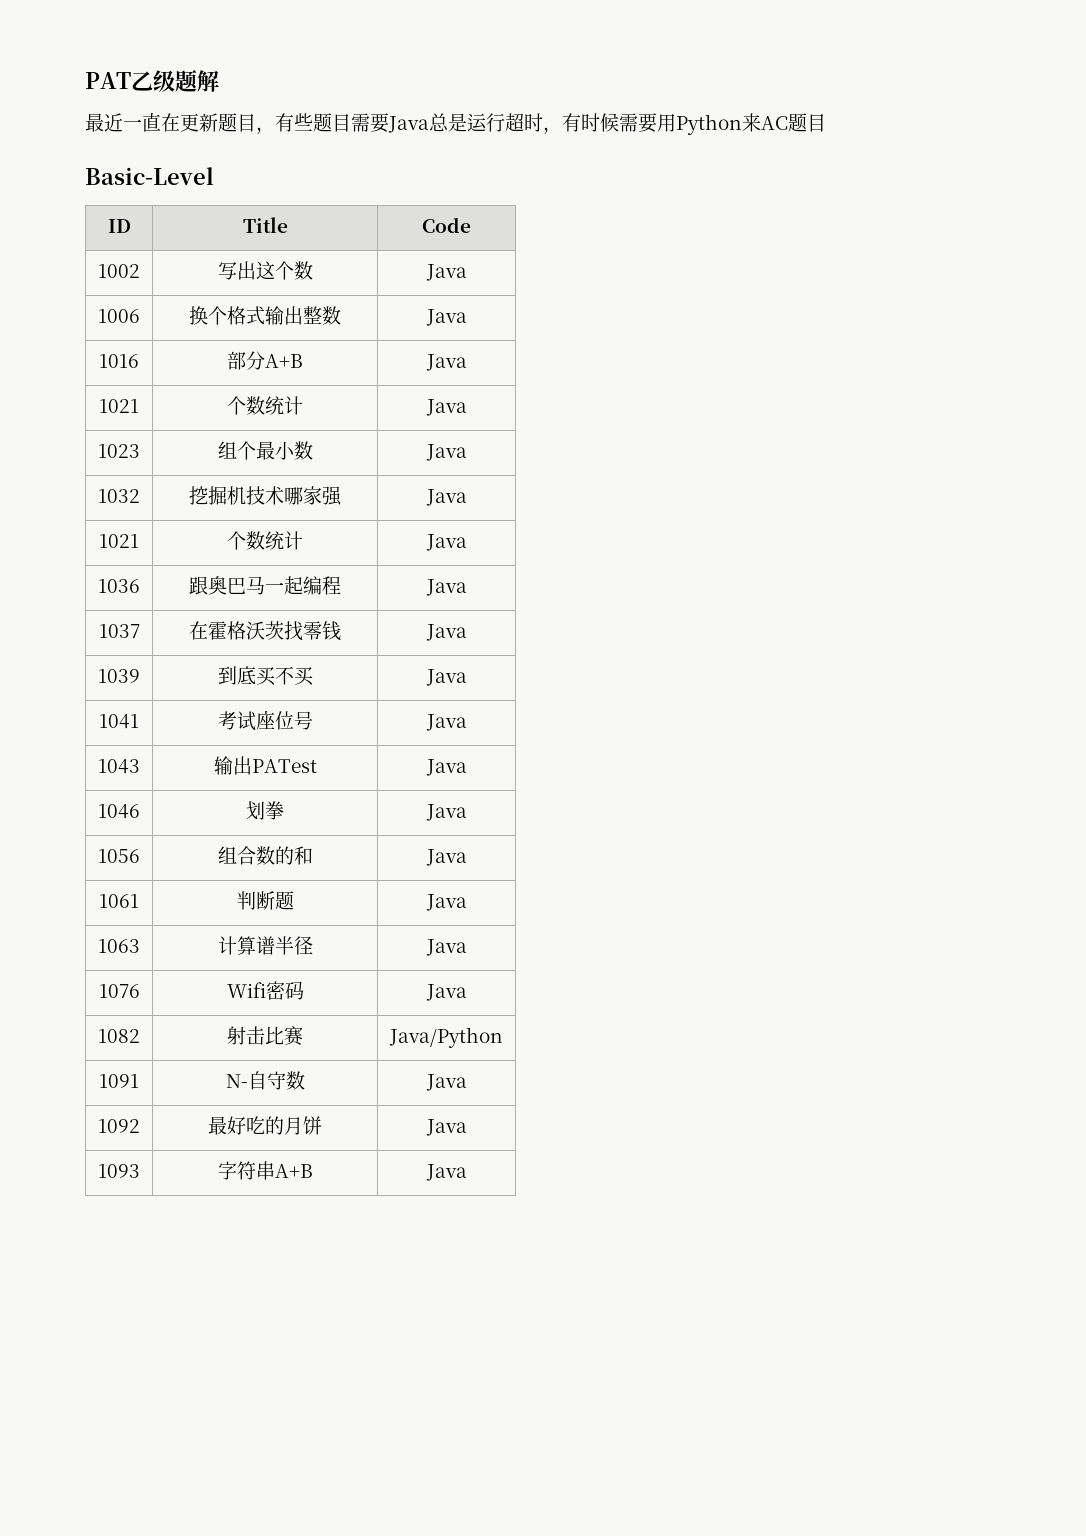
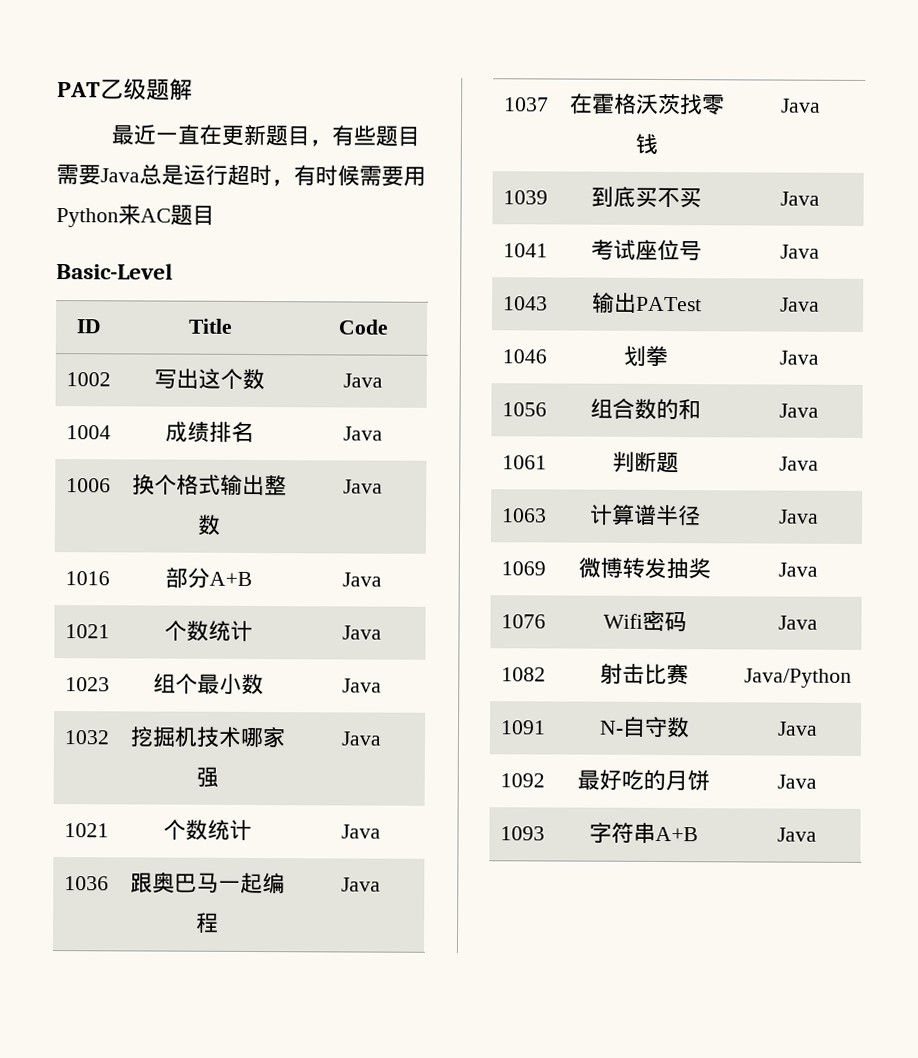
(467, 272) none -> [66,425,111,440] [165,421,254,443] [342,426,383,441] // 1004 | 成绩排名 | Java
(467, 947) none -> [501,561,546,576] [578,557,711,579] [777,562,818,577] // 1069 | 微博转发抽奖 | Java

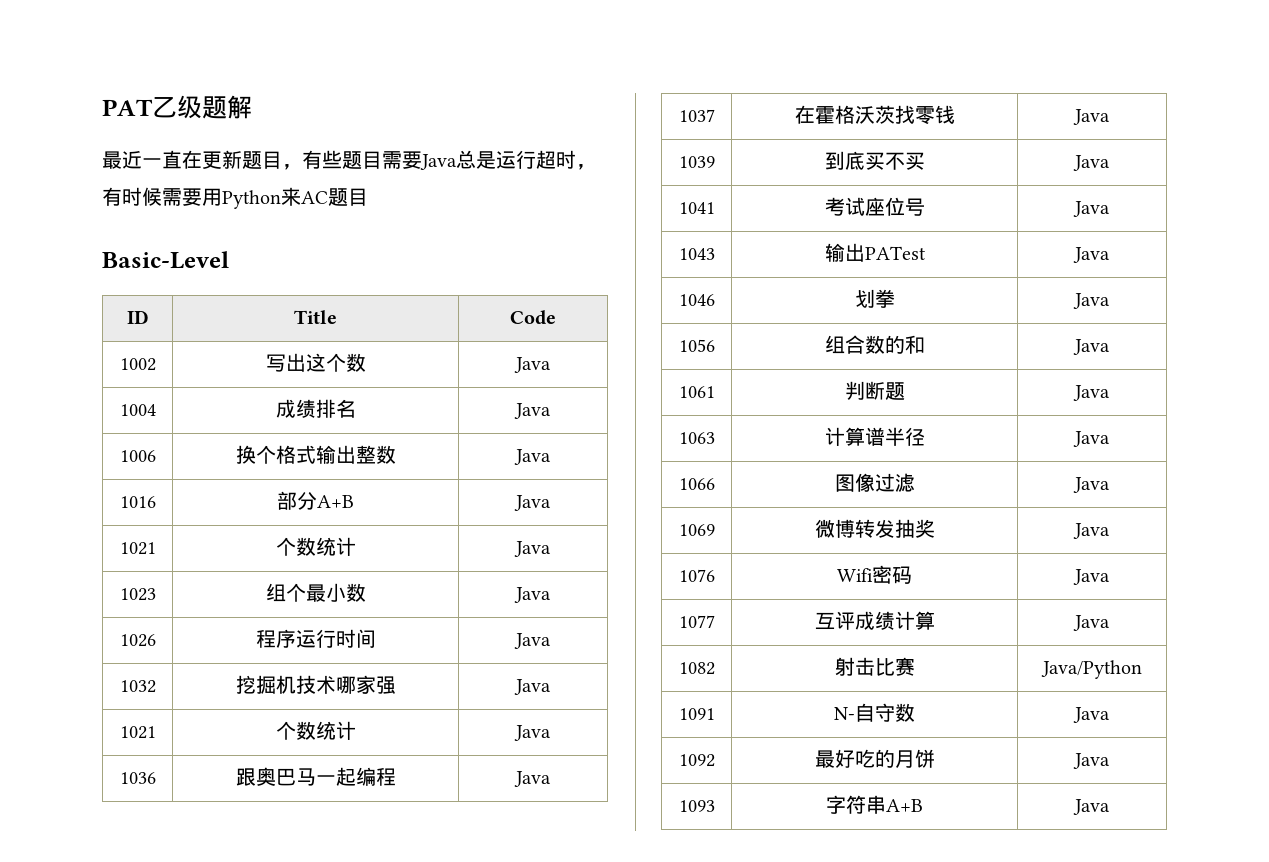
(382, 685) none -> [119,634,156,647] [255,629,376,648] [514,633,551,649] // 1026 | 程序运行时间 | Java
(819, 516) none -> [678,478,715,490] [834,473,915,492] [1073,477,1110,493] // 1066 | 图像过滤 | Java
(818, 622) none -> [678,615,715,628] [814,611,935,630] [1073,615,1110,631] // 1077 | 互评成绩计算 | Java

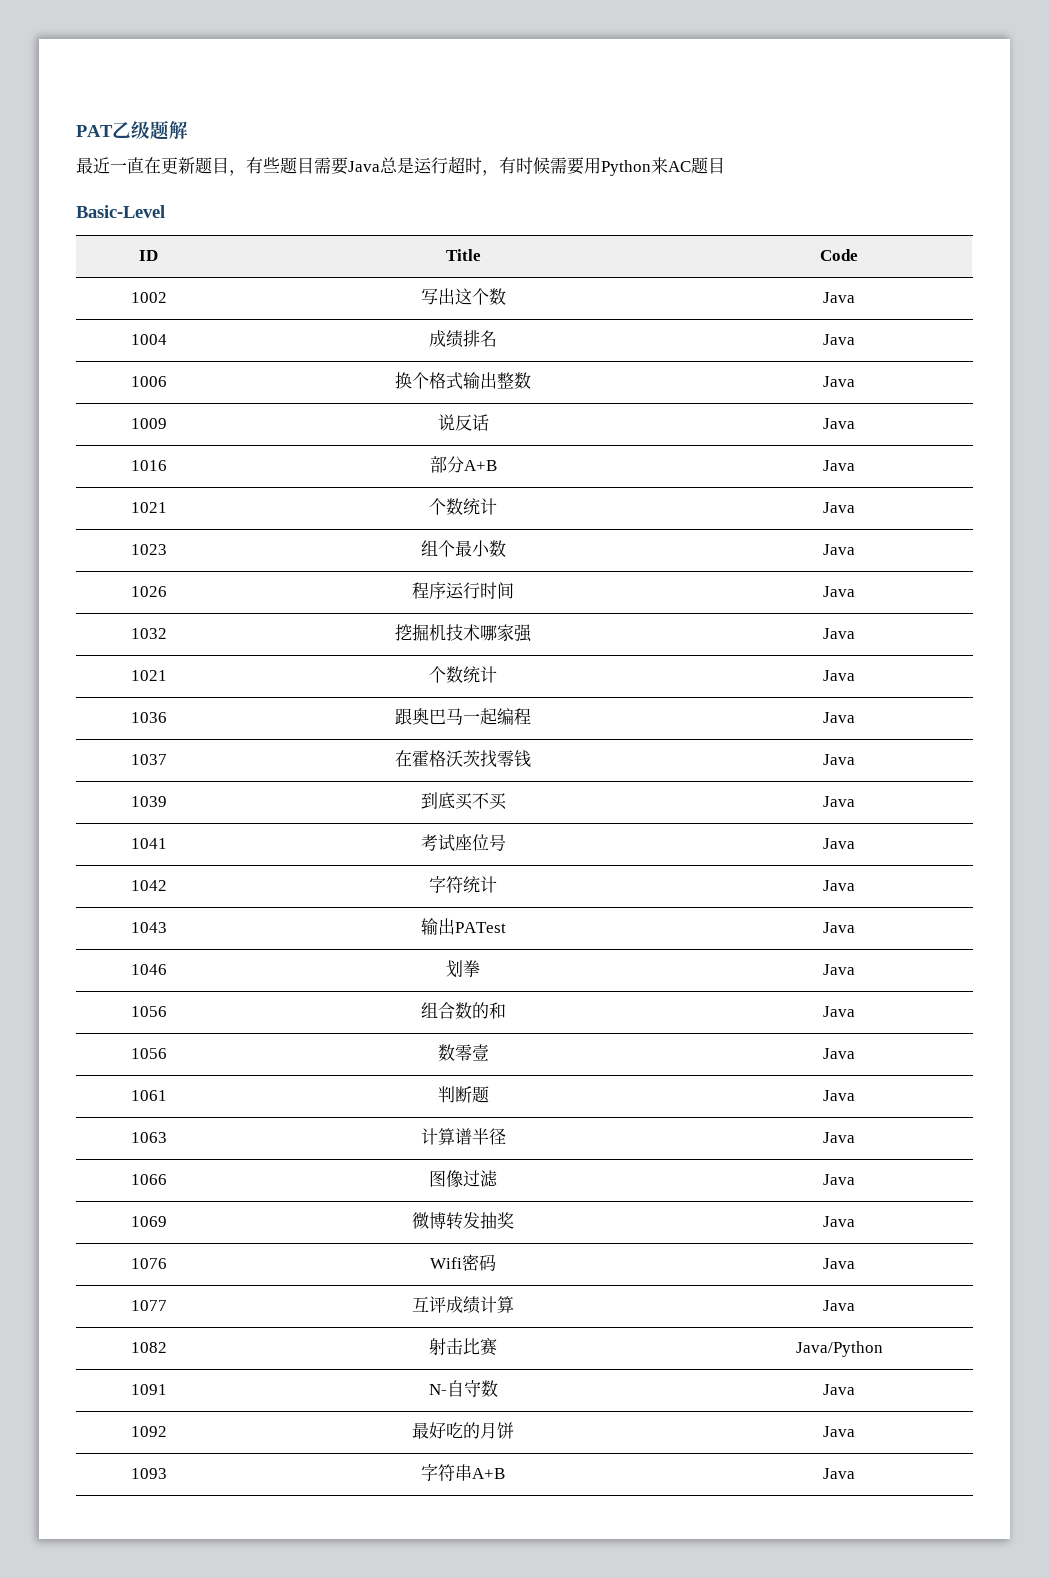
(551, 457) none -> [130,418,167,429] [437,414,489,431] [823,418,855,429] // 1009 | 说反话 | Java
(1110, 209) none -> [130,880,167,891] [429,876,497,893] [823,880,855,891] // 1042 | 字符统计 | Java
(1110, 347) none -> [130,1048,167,1059] [437,1044,489,1061] [823,1048,855,1059] // 1056 | 数零壹 | Java

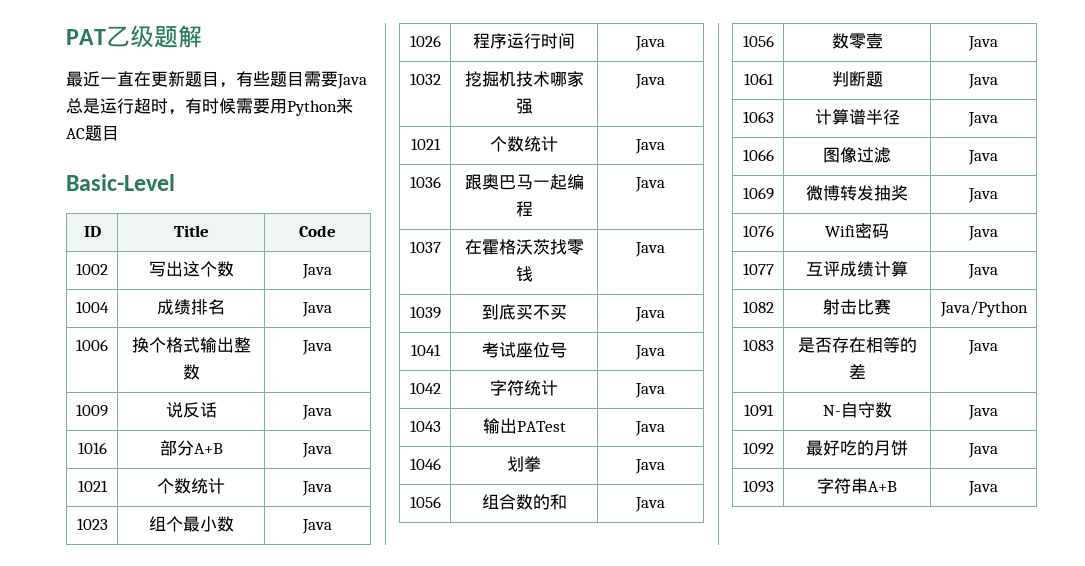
(883, 1349) none -> [742,339,774,351] [797,337,917,353] [848,364,866,379] [968,340,998,355] // 1083 | 是否存在相等的差 | Java

